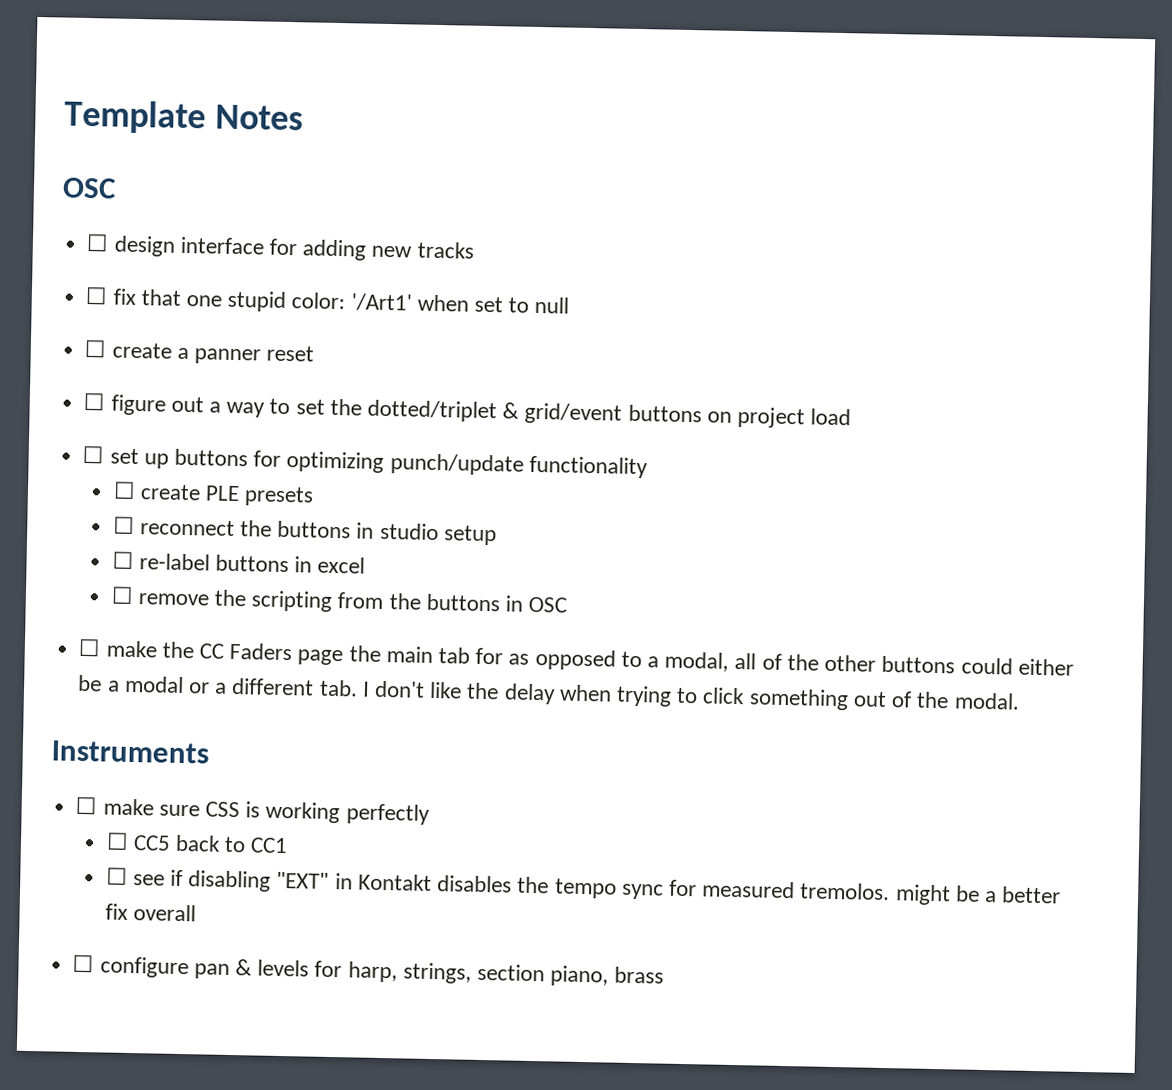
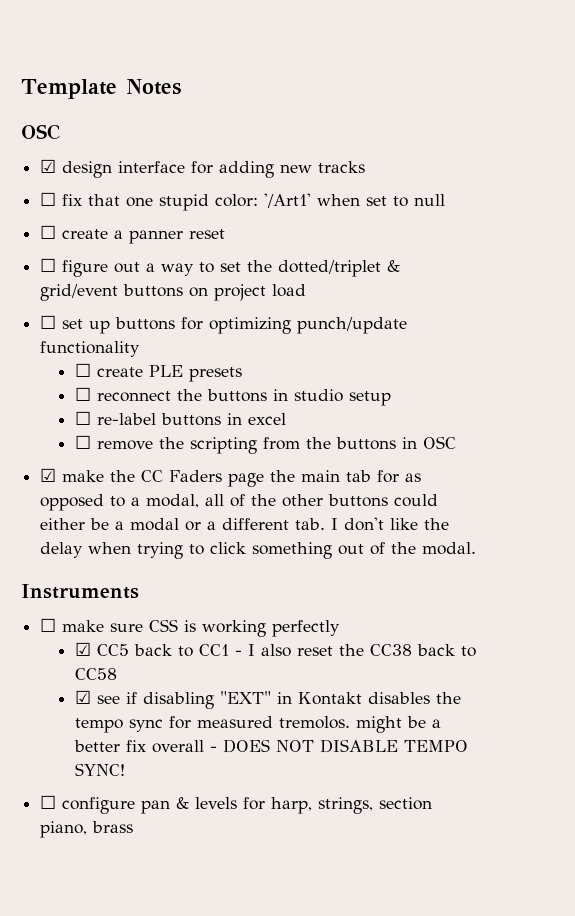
[86,234,110,252] ☐ -> [40,159,57,173] ☑
[78,638,102,657] ☐ -> [40,468,57,482] ☑
[105,832,129,850] ☐ -> [74,642,91,656] ☑
[105,867,128,885] // ☐ -> [234,644,476,657] [74,668,117,680] [74,690,91,704] - I also reset the CC38 back to CC58 // ☑
(196, 913) none -> [209,739,468,753] [74,763,125,776] - DOES NOT DISABLE TEMPO SYNC!

